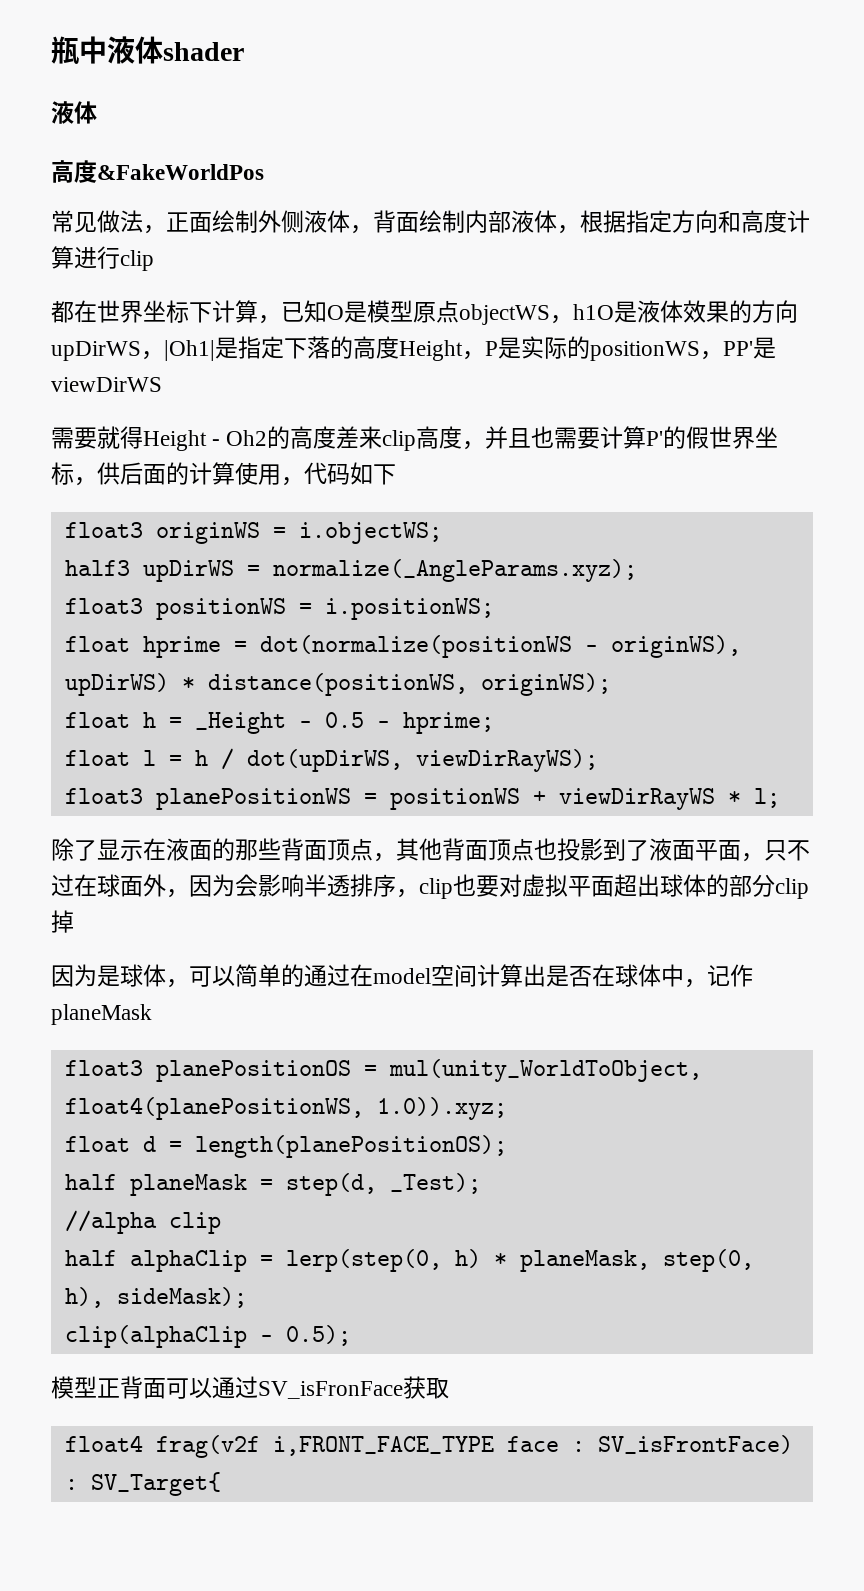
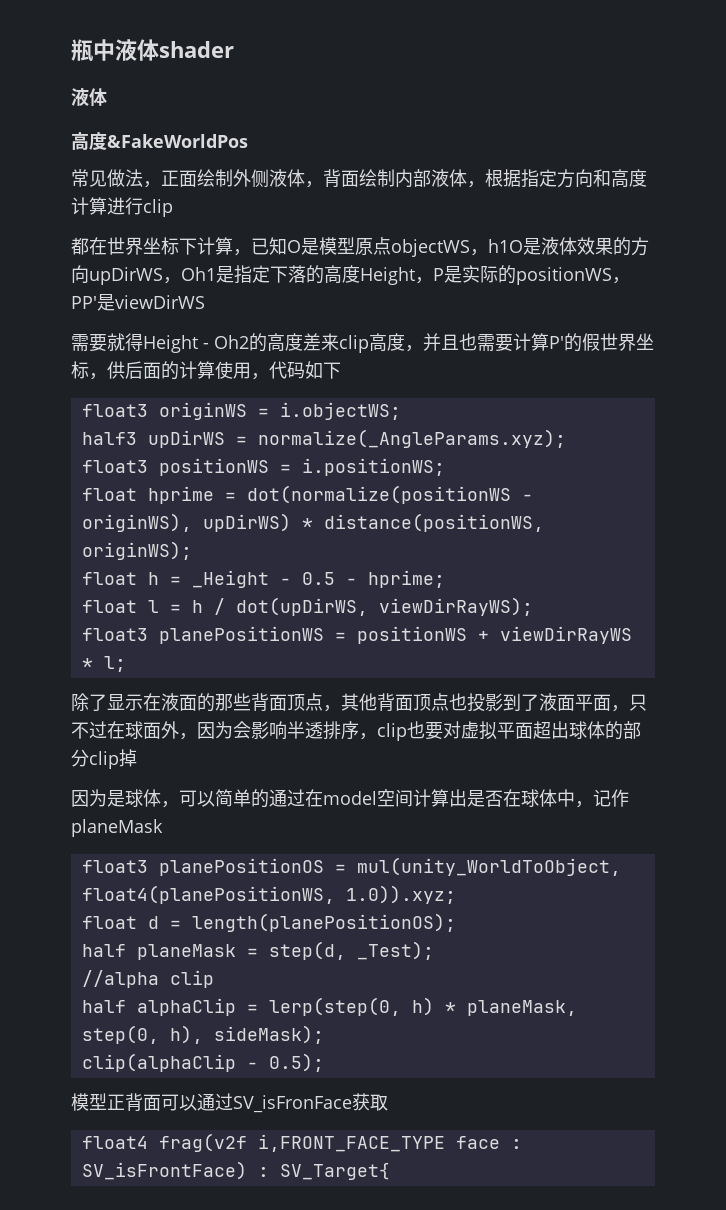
[164,340,215,361] |Oh1| -> [181,267,216,281] Oh1

